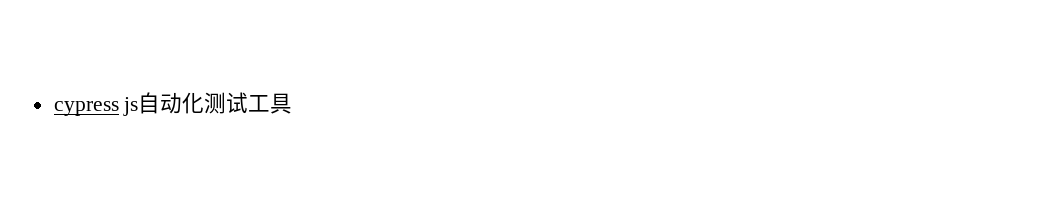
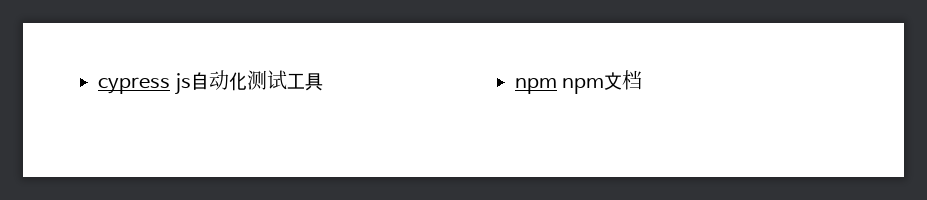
(293, 103) none -> [515,70,643,94] // npm npm文档

